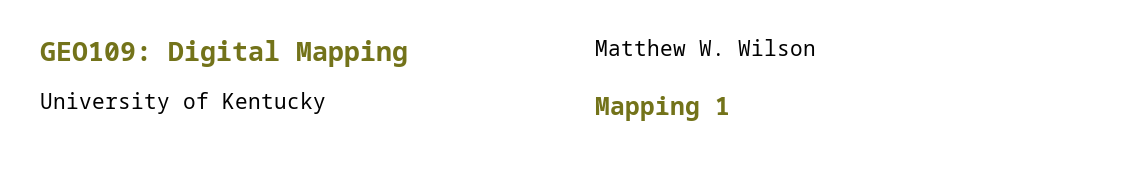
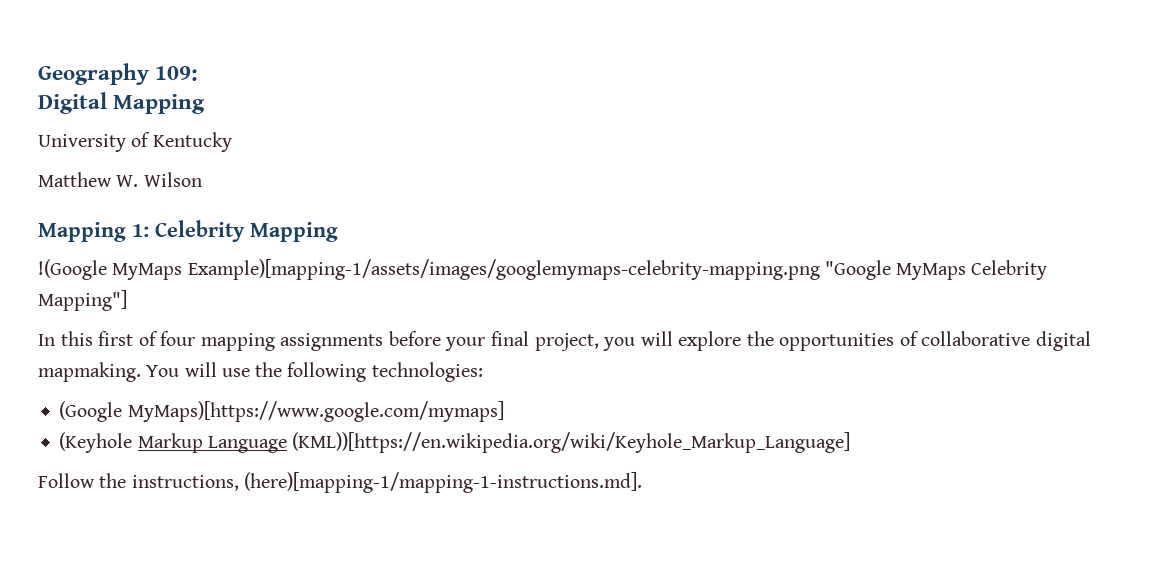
[40,42,152,61] GEO109: -> [38,63,199,85] Geography 109: //
[715,97,730,115] 1 -> [132,220,338,242] [38,259,1048,280] [38,290,127,311] [38,331,1091,351] [38,362,483,382] [59,401,504,422] [59,432,851,453] [38,472,642,493] 1: Celebrity Mapping // !(Google MyMaps Example)[mapping-1/assets/images/googlemymaps-celebrity-mapping.png "Google MyMaps Celebrity Mapping"] // In this first of four mapping assignments before your final project, you will explore the opportunities of collaborative digital mapmaking. You will use the following technologies: // (Google MyMaps)[https://www.google.com/mymaps] // (Keyhole Markup Language (KML))[https://en.wikipedia.org/wiki/Keyhole_Markup_Language] // Follow the instructions, (here)[mapping-1/mapping-1-instructions.md].

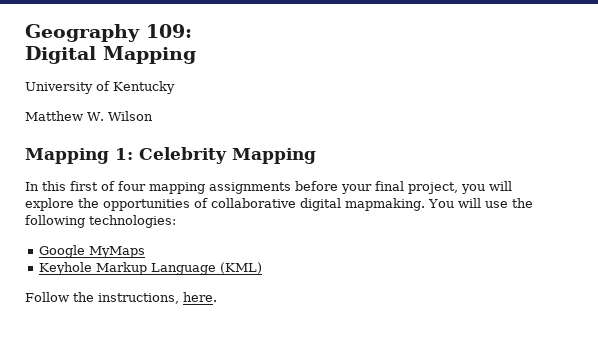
[38,259,1048,280] [38,290,127,311] // !(Google MyMaps Example)[mapping-1/assets/images/googlemymaps-celebrity-mapping.png "Google MyMaps Celebrity Mapping"] -> (316, 156) none
[59,401,504,422] [59,432,133,453] (Google MyMaps)[https://www.google.com/mymaps] // (Keyhole -> [39,245,146,258] [39,262,93,275] Google MyMaps // Keyhole
[292,432,851,453] (KML))[https://en.wikipedia.org/wiki/Keyhole_Markup_Language] -> [220,262,263,274] (KML)
[243,472,642,493] (here)[mapping-1/mapping-1-instructions.md]. -> [183,292,217,302] here.

